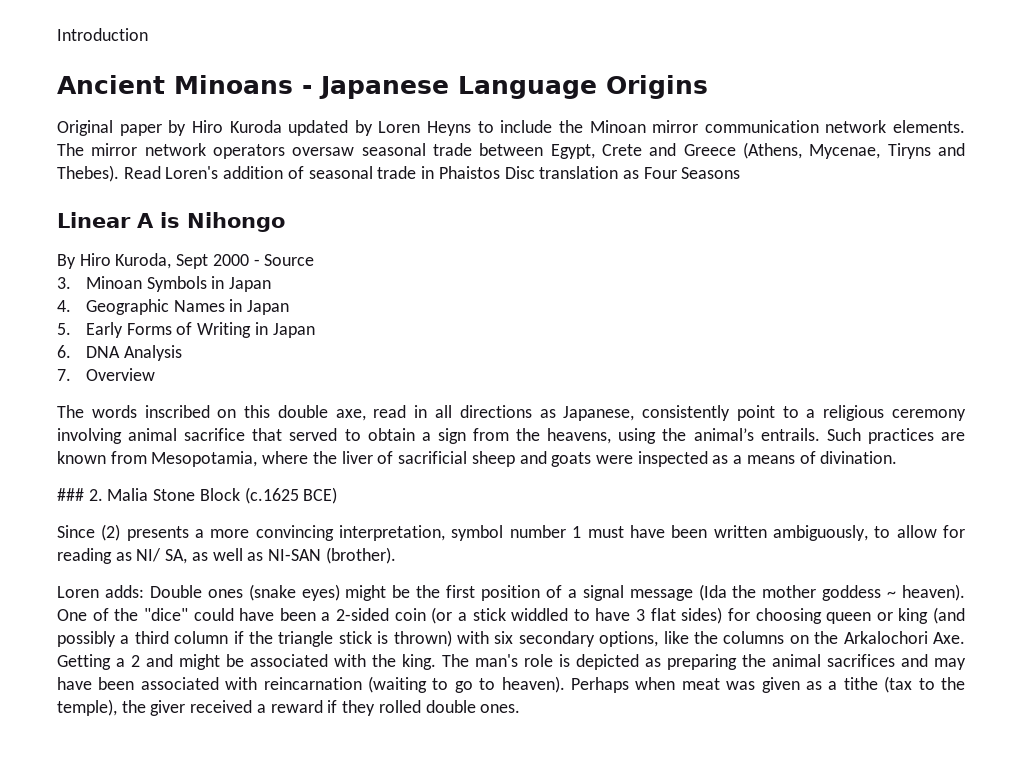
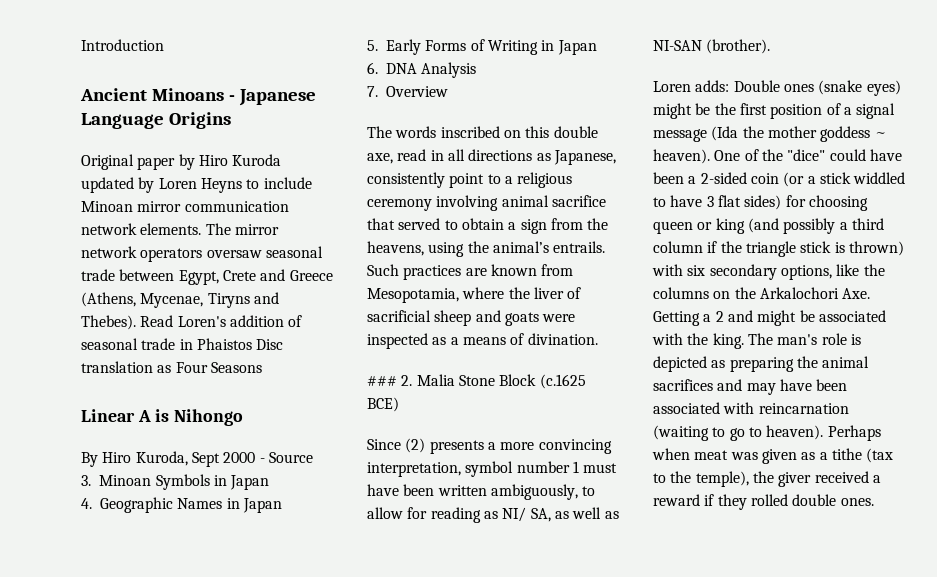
[558,120,583,133] the -> (312, 183) none

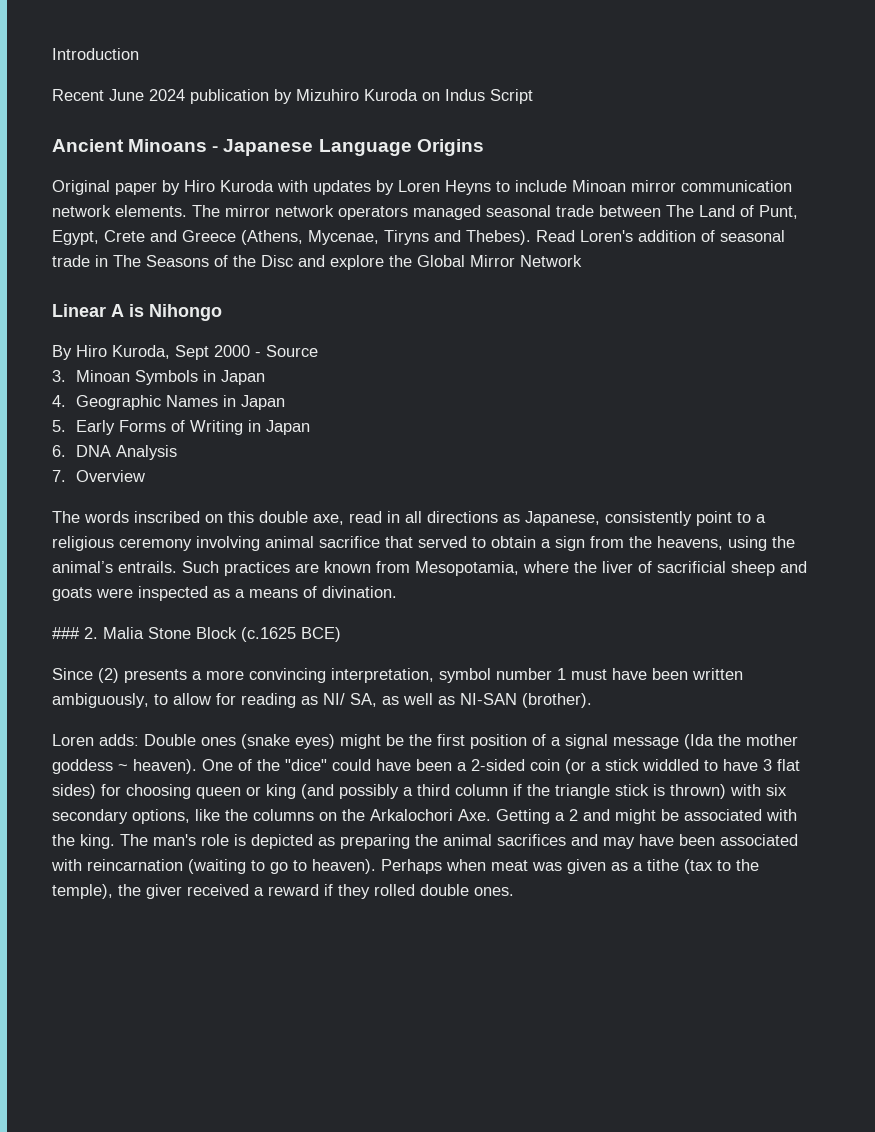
(164, 45) none -> [52,89,533,104] // Recent June 2024 publication by Mizuhiro Kuroda on Indus Script
[81,177,134,193] updated -> [277,180,371,195] with updates
[206,250,262,258] oversaw -> [413,205,481,220] managed
(175, 275) none -> [666,205,798,219] The Land of Punt,
[196,338,284,350] [81,361,262,373] Phaistos Disc translation as Four Seasons -> [113,255,582,270] The Seasons of the Disc and explore the Global Mirror Network

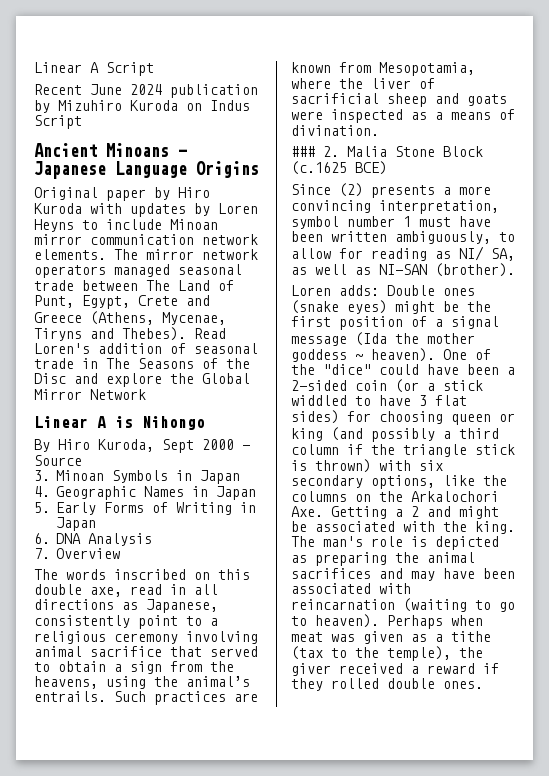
[52,48,139,60] Introduction -> [34,62,154,76] Linear A Script

